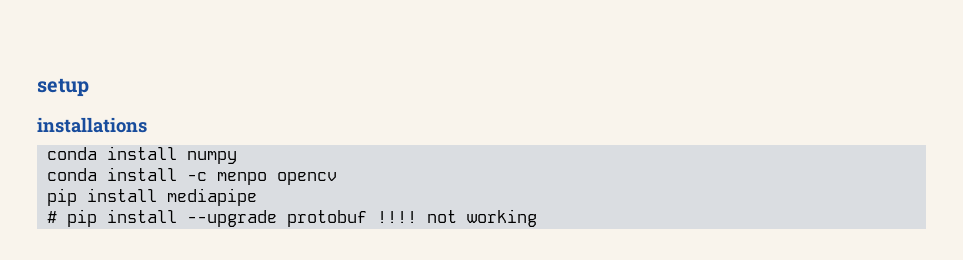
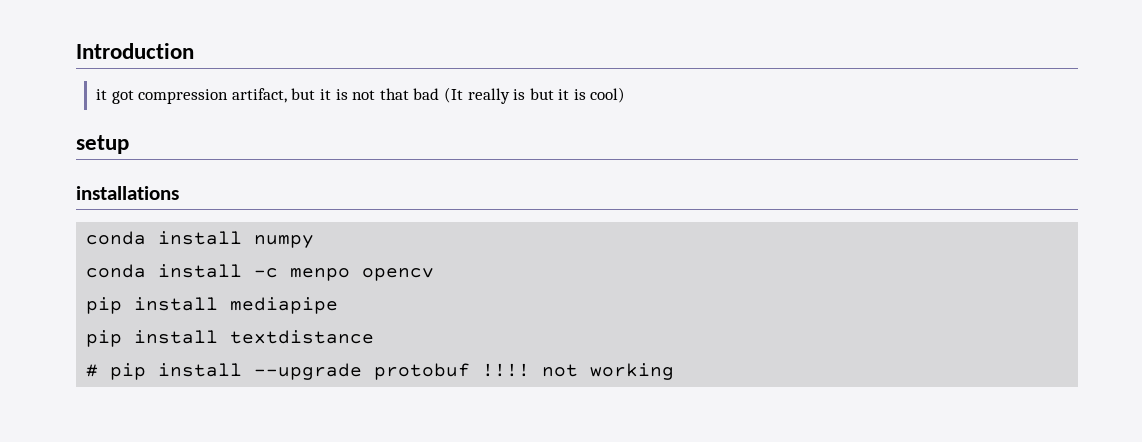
(37, 87) none -> [76,43,194,59] [96,87,626,104] Introduction // it got compression artifact, but it is not that bad (It really is but it is cool) //
(257, 197) none -> [86,330,375,347] // pip install textdistance

